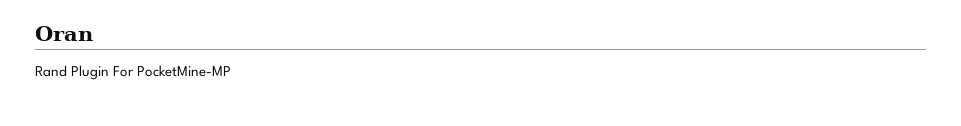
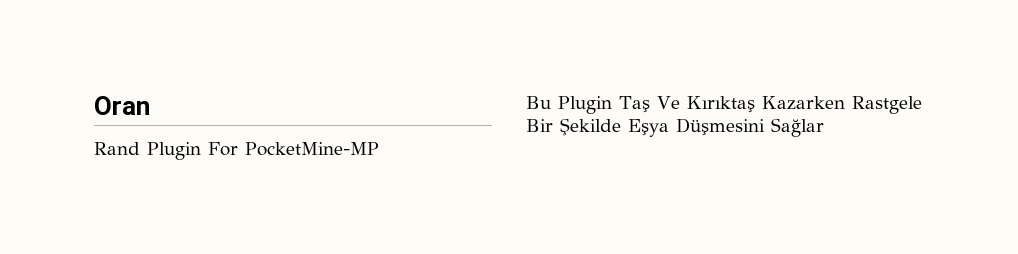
(232, 71) none -> [526,96,922,114] [526,118,824,137] // Bu Plugin Taş Ve Kırıktaş Kazarken Rastgele Bir Şekilde Eşya Düşmesini Sağlar

